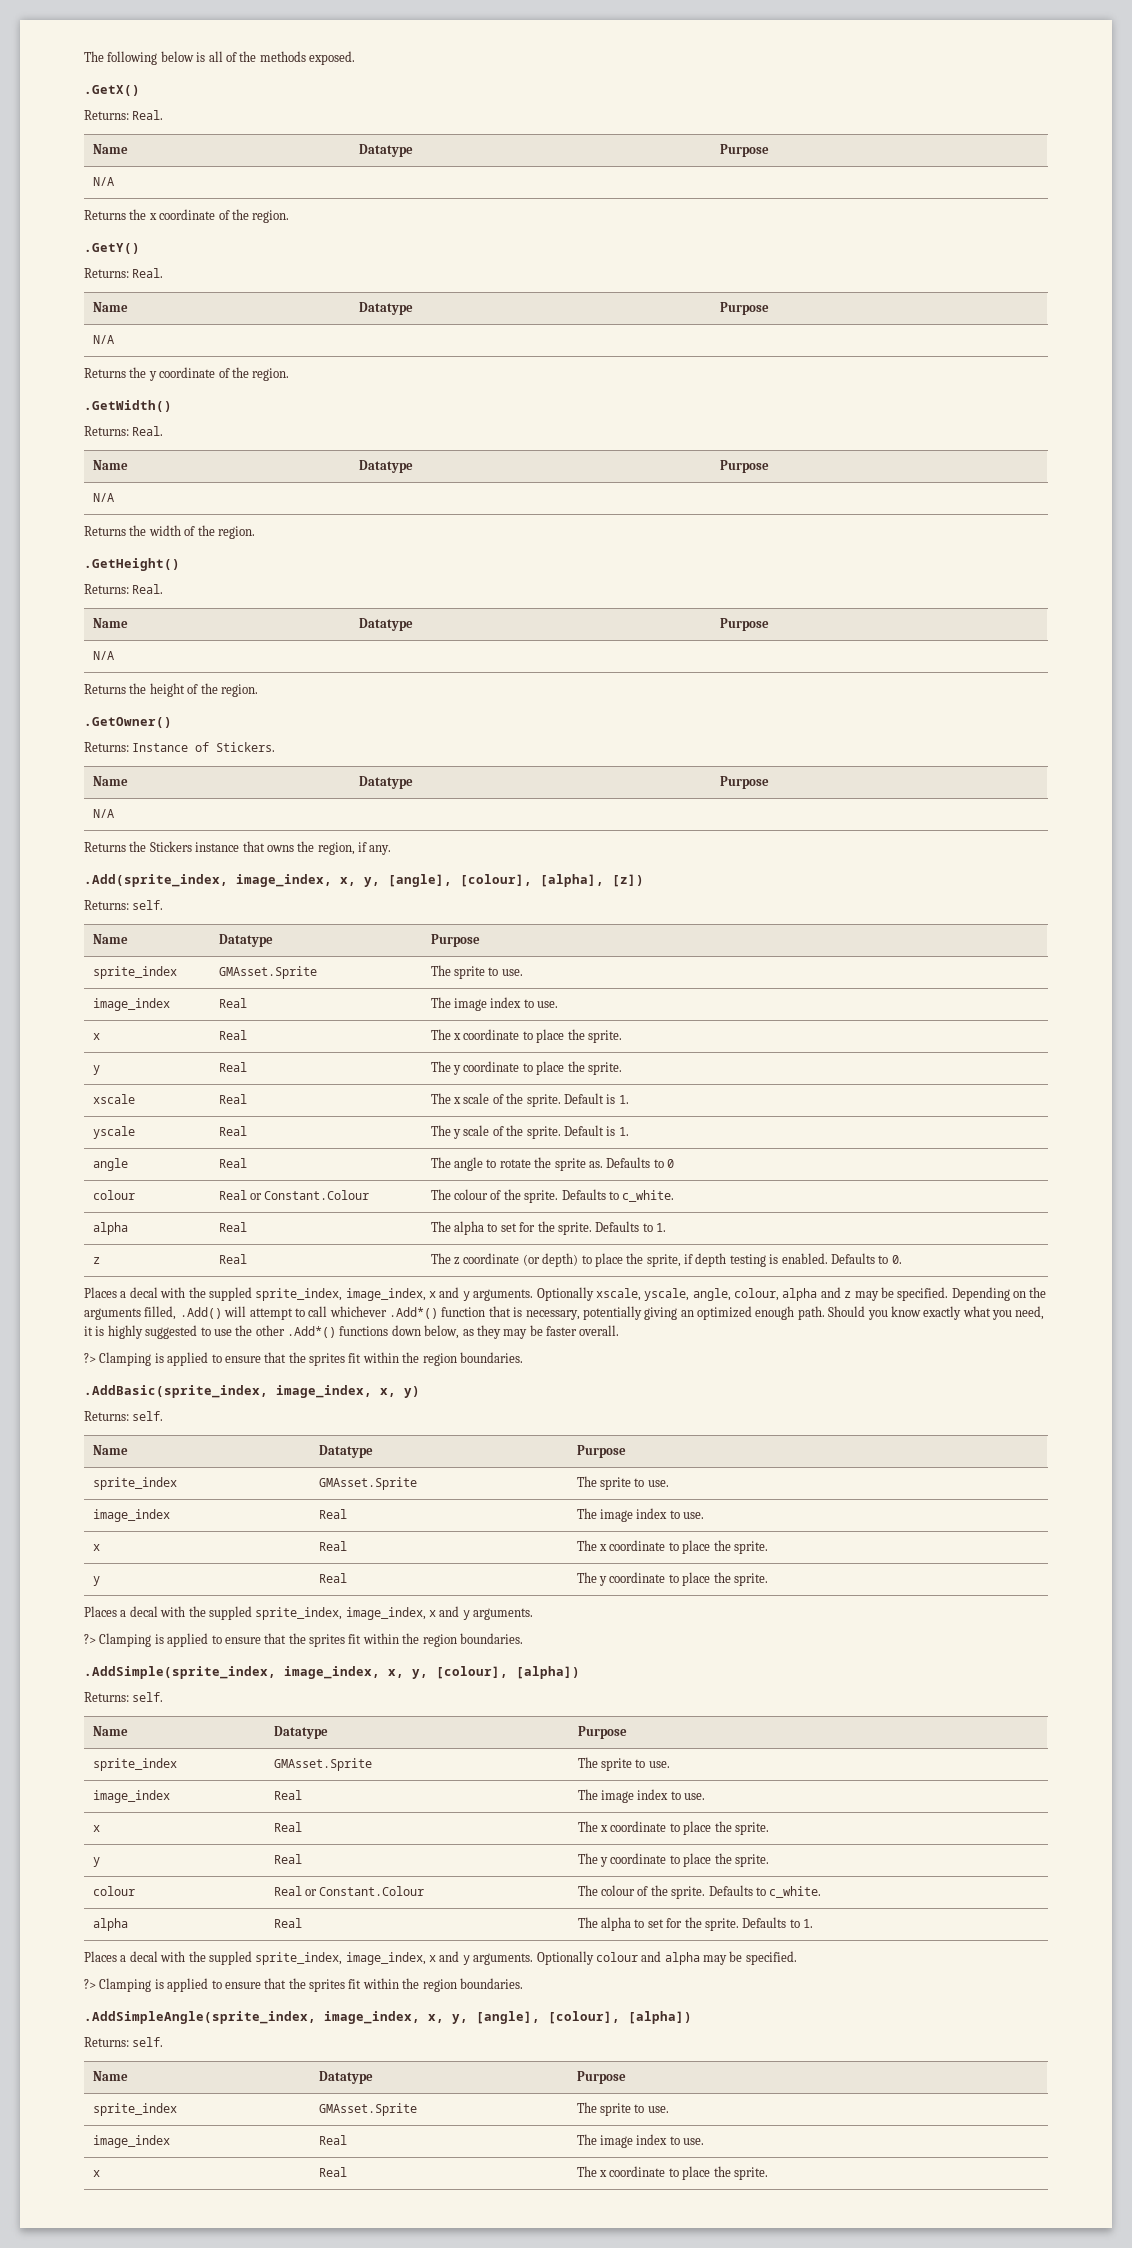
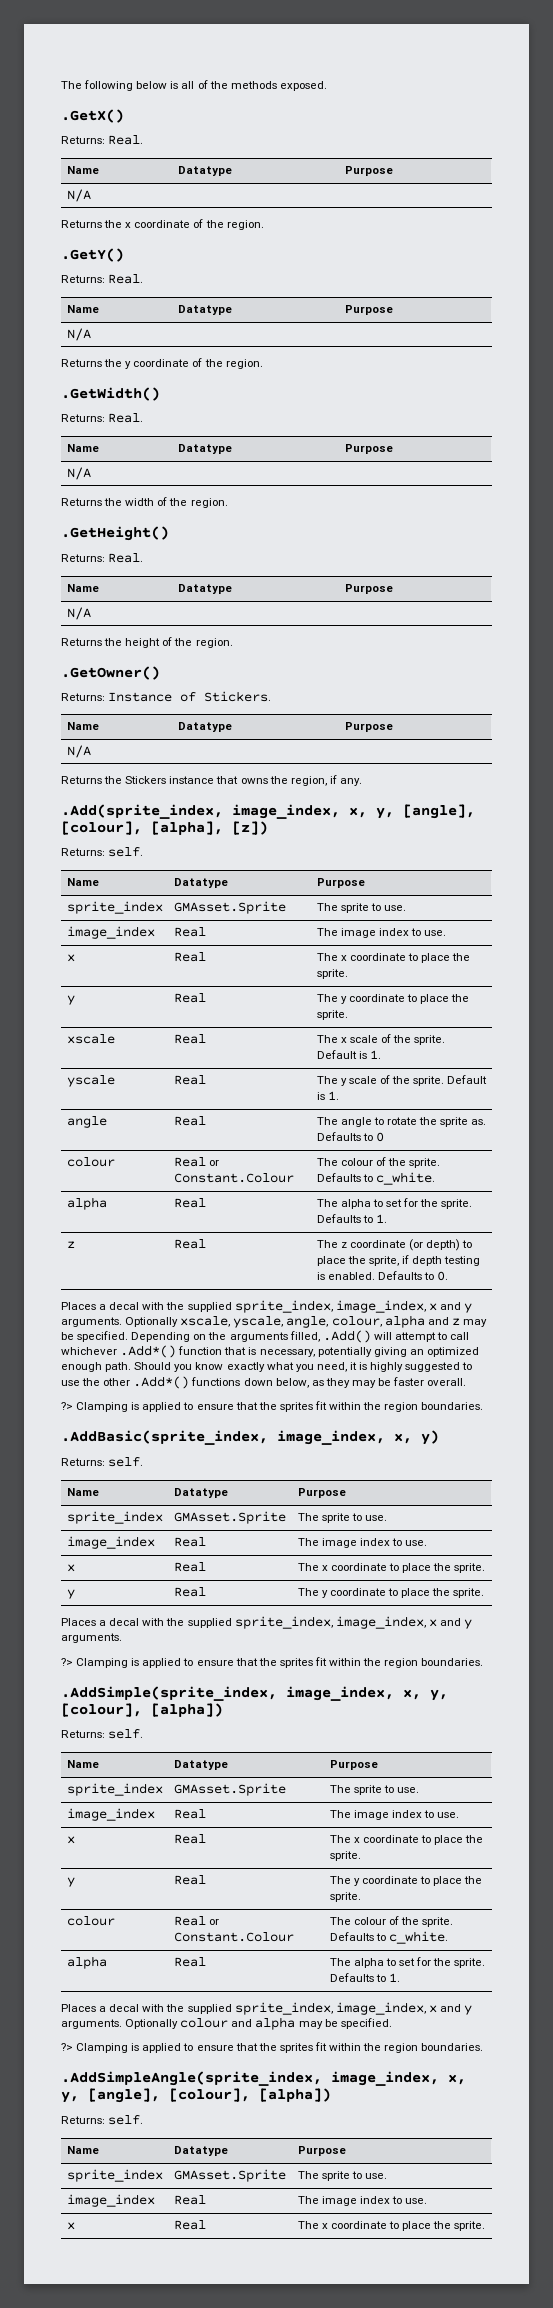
[208,1287,252,1301] suppled -> [187,1302,232,1312] supplied
[208,1606,252,1620] suppled -> [187,1618,232,1628] supplied
[208,1951,252,1965] suppled -> [187,2004,232,2014] supplied

